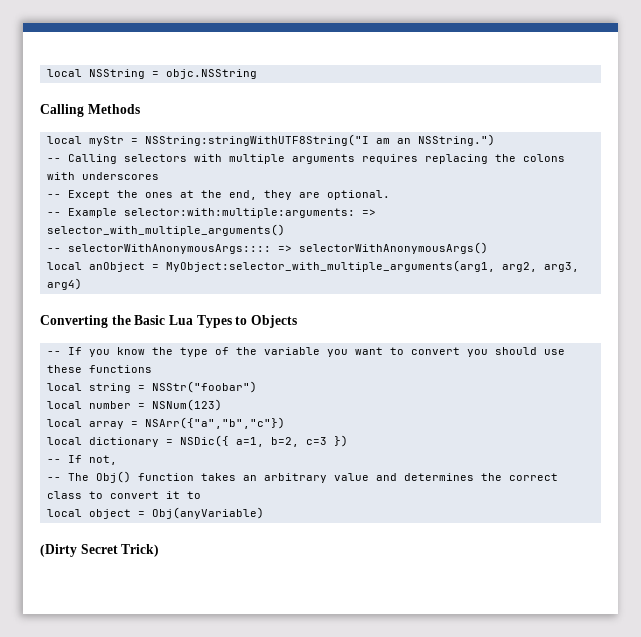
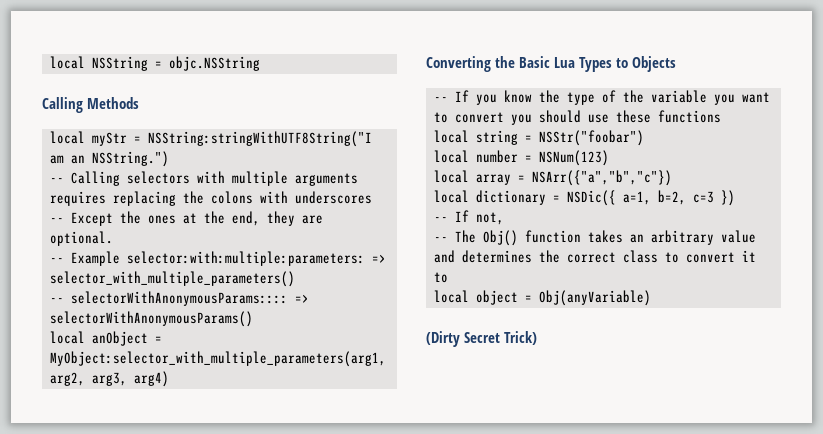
[123,208,376,218] [46,224,285,236] [46,242,488,254] selector:with:multiple:arguments: => selector_with_multiple_arguments() // -- selectorWithAnonymousArgs:::: => selectorWithAnonymousArgs() -> [127,251,387,266] [50,271,296,287] [50,291,310,306] [50,311,254,327] selector:with:multiple:parameters: => selector_with_multiple_parameters() // -- selectorWithAnonymousParams:::: => selectorWithAnonymousParams()
[165,260,495,272] MyObject:selector_with_multiple_arguments(arg1, -> [50,351,387,367] MyObject:selector_with_multiple_parameters(arg1,

